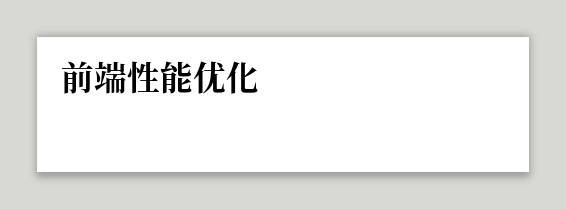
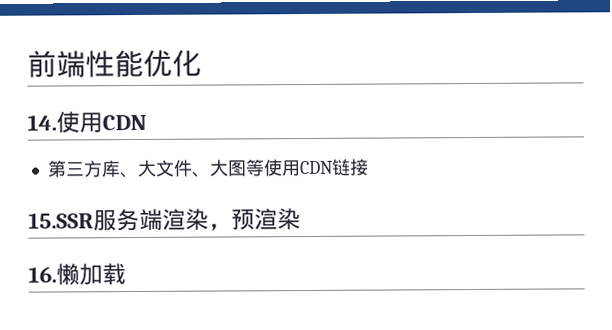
(259, 77) none -> [27,111,147,134] [46,158,369,179] [28,208,301,232] [28,263,126,286] // 14.使用CDN // 第三方库、大文件、大图等使用CDN链接 // 15.SSR服务端渲染，预渲染 // 16.懒加载

